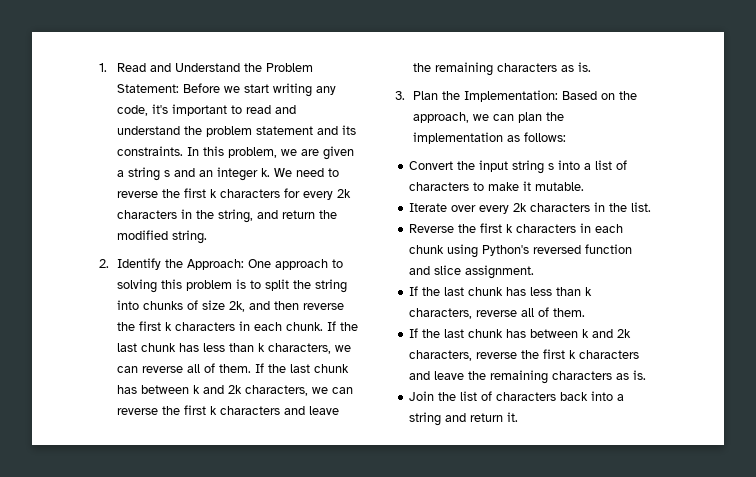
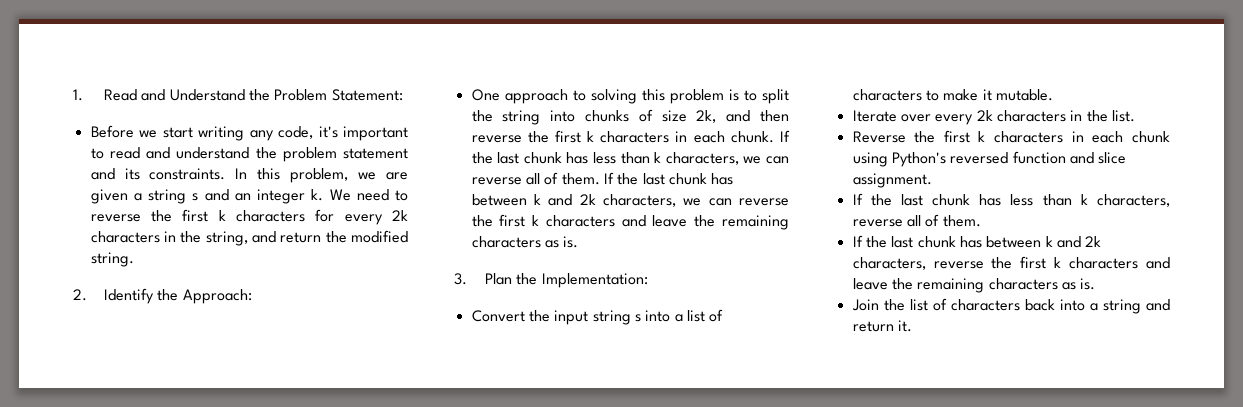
(180, 88) none -> (403, 95) //
(245, 264) none -> (252, 296) //
[562,91,638,100] [413,112,565,123] [413,132,567,144] Based on the approach, we can plan the implementation as follows: -> (648, 280) none

